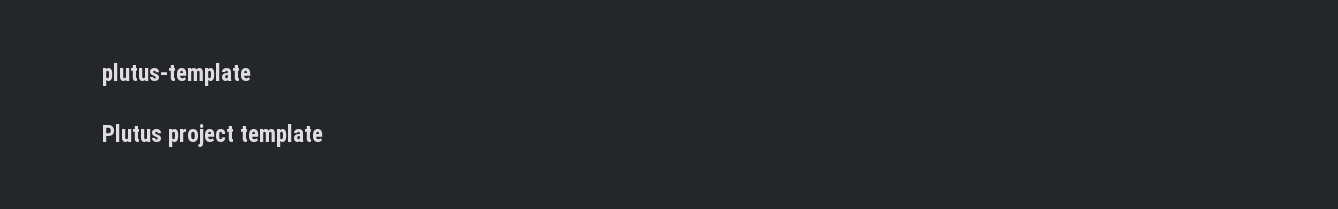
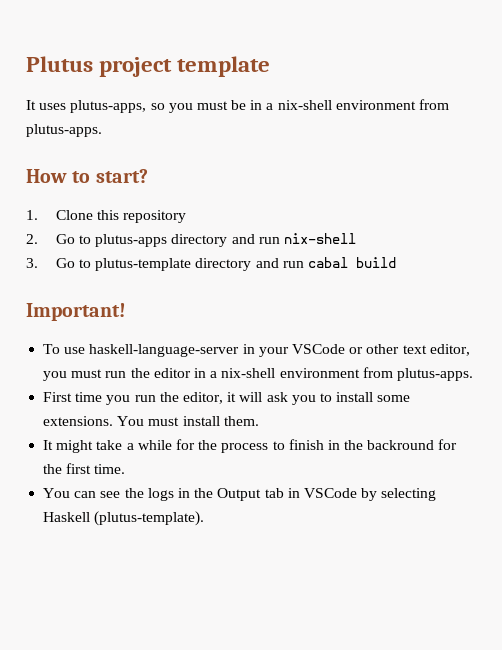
[102,63,251,86] plutus-template // -> (26, 64) none
(324, 135) none -> [26,99,450,113] [26,124,102,137] [26,169,148,183] [26,210,187,223] [26,233,356,247] [26,257,396,271] [26,303,126,321] [43,344,470,357] [43,367,473,381] [43,392,411,405] [43,416,259,426] [43,439,458,453] [43,463,126,474] [43,488,437,501] [43,511,205,526] // It uses plutus-apps, so you must be in a nix-shell environment from plutus-apps. // How to start? // 1. Clone this repository // 2. Go to plutus-apps directory and run nix-shell // 3. Go to plutus-template directory and run cabal build // Important! // To use haskell-language-server in your VSCode or other text editor, you must run the editor in a nix-shell environment from plutus-apps. // First time you run the editor, it will ask you to install some extensions. You must install them. // It might take a while for the process to finish in the backround for the first time. // You can see the logs in the Output tab in VSCode by selecting Haskell (plutus-template).

